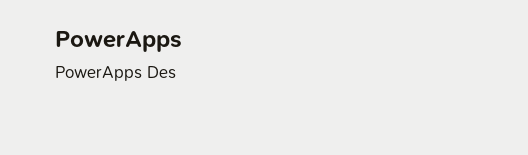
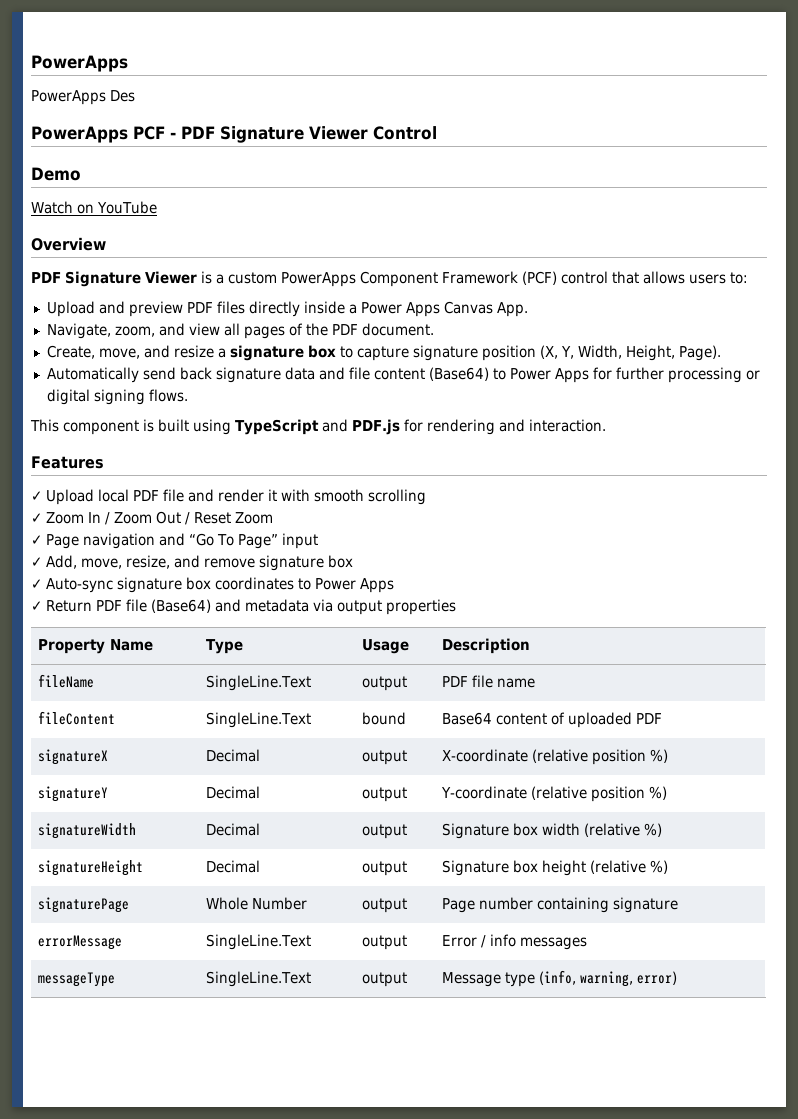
(176, 72) none -> [31,126,437,143] [31,167,81,181] [31,201,157,214] [31,237,106,251] [31,271,748,287] [46,301,528,317] [46,323,434,339] [46,345,721,361] [46,367,760,383] [46,389,188,405] [30,419,606,435] [31,456,104,469] [31,489,426,505] [31,511,273,525] [31,533,318,549] [31,555,353,571] [31,577,394,593] [31,599,456,615] [37,639,153,654] [205,639,243,654] [361,639,409,654] [441,638,530,654] [37,674,94,688] [205,675,311,691] [361,676,407,691] [441,675,535,688] [37,711,115,725] [205,712,311,728] [361,712,406,725] [441,712,662,728] [37,749,108,765] [205,749,260,762] [361,750,407,765] [441,749,668,765] [37,786,108,802] [205,786,260,799] [361,787,407,802] [440,786,667,802] [37,823,136,839] [205,823,260,836] [361,824,407,839] [441,823,662,839] [37,860,143,876] [205,860,260,873] [361,861,407,876] [441,860,668,876] [37,897,129,913] [205,897,307,910] [361,898,407,913] [441,897,678,913] [37,935,122,950] [205,934,311,950] [361,935,407,950] [441,934,587,950] [37,972,115,987] [205,971,311,987] [361,972,407,987] [441,970,677,987] // PowerApps PCF - PDF Signature Viewer Control // Demo // Watch on YouTube // Overview // PDF Signature Viewer is a custom PowerApps Component Framework (PCF) control that allows users to: // Upload and preview PDF files directly inside a Power Apps Canvas App. // Navigate, zoom, and view all pages of the PDF document. // Create, move, and resize a signature box to capture signature position (X, Y, Width, Height, Page). // Automatically send back signature data and file content (Base64) to Power Apps for further processing or digital signing flows. // This component is built using TypeScript and PDF.js for rendering and interaction. // Features // ✓ Upload local PDF file and render it with smooth scrolling // ✓ Zoom In / Zoom Out / Reset Zoom // ✓ Page navigation and “Go To Page” input // ✓ Add, move, resize, and remove signature box // ✓ Auto-sync signature box coordinates to Power Apps // ✓ Return PDF file (Base64) and metadata via output properties // Property Name | Type | Usage | Description // fileName | SingleLine.Text | output | PDF file name // fileContent | SingleLine.Text | bound | Base64 content of uploaded PDF // signatureX | Decimal | output | X-coordinate (relative position %) // signatureY | Decimal | output | Y-coordinate (relative position %) // signatureWidth | Decimal | output | Signature box width (relative %) // signatureHeight | Decimal | output | Signature box height (relative %) // signaturePage | Whole Number | output | Page number containing signature // errorMessage | SingleLine.Text | output | Error / info messages // messageType | SingleLine.Text | output | Message type (info, warning, error)

